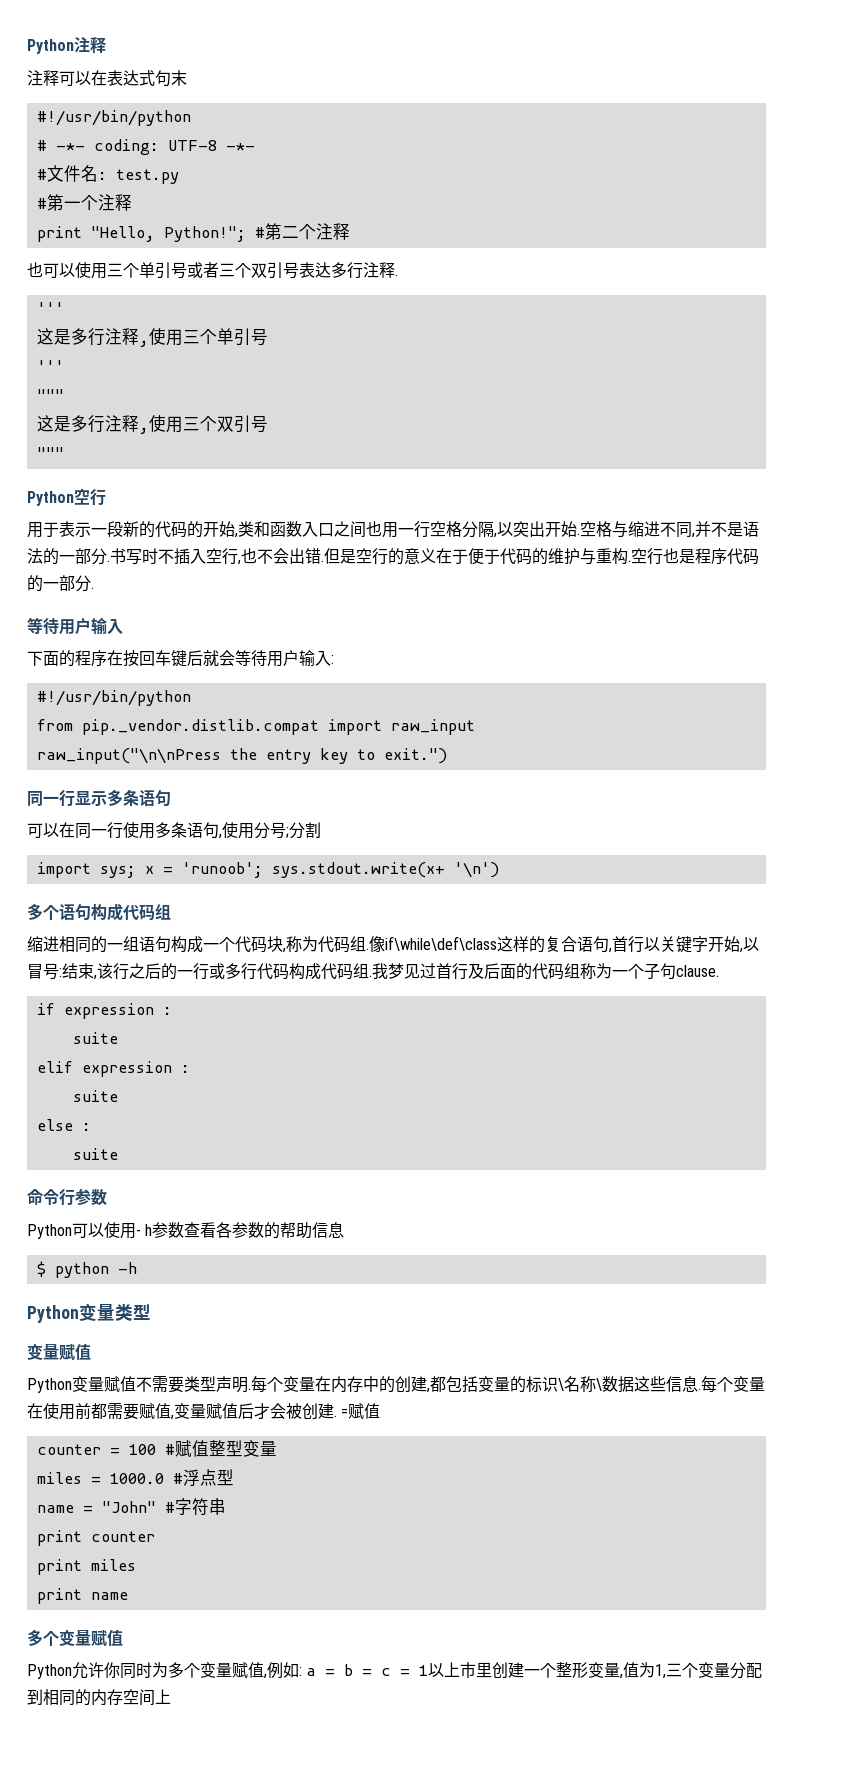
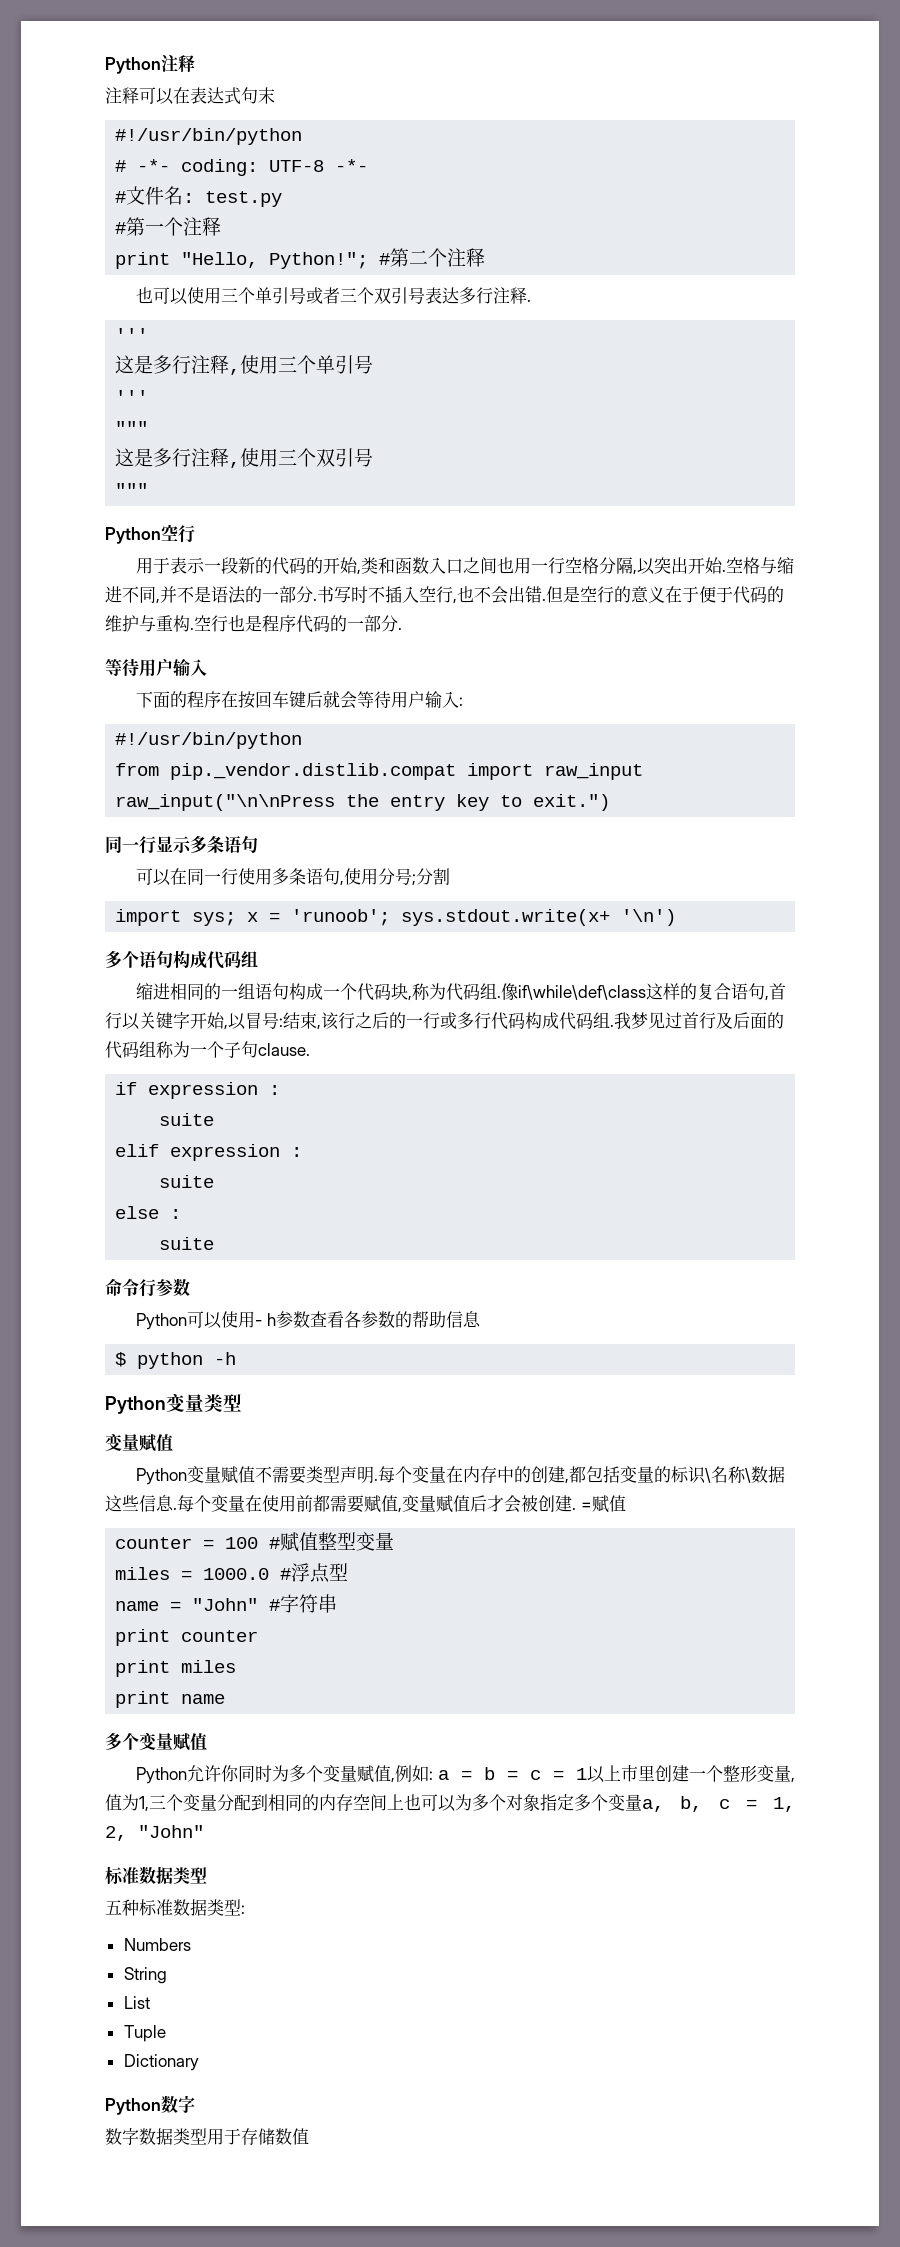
(171, 1696) none -> [404,1794,795,1812] [105,1825,204,1841] [105,1866,207,1885] [105,1899,245,1916] [123,1938,191,1951] [123,1967,167,1984] [123,1996,150,2009] [123,2025,166,2042] [123,2054,199,2071] [105,2095,195,2115] [105,2128,309,2145] 也可以为多个对象指定多个变量a, b, c = 1, 2, "John" // 标准数据类型 // 五种标准数据类型: // Numbers // String // List // Tuple // Dictionary // Python数字 // 数字数据类型用于存储数值

